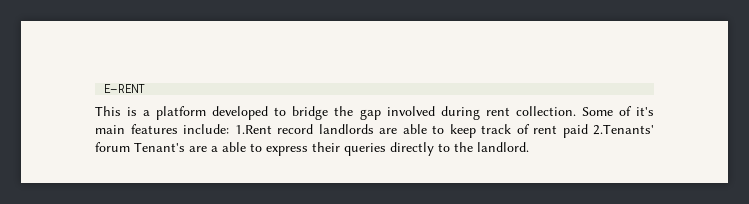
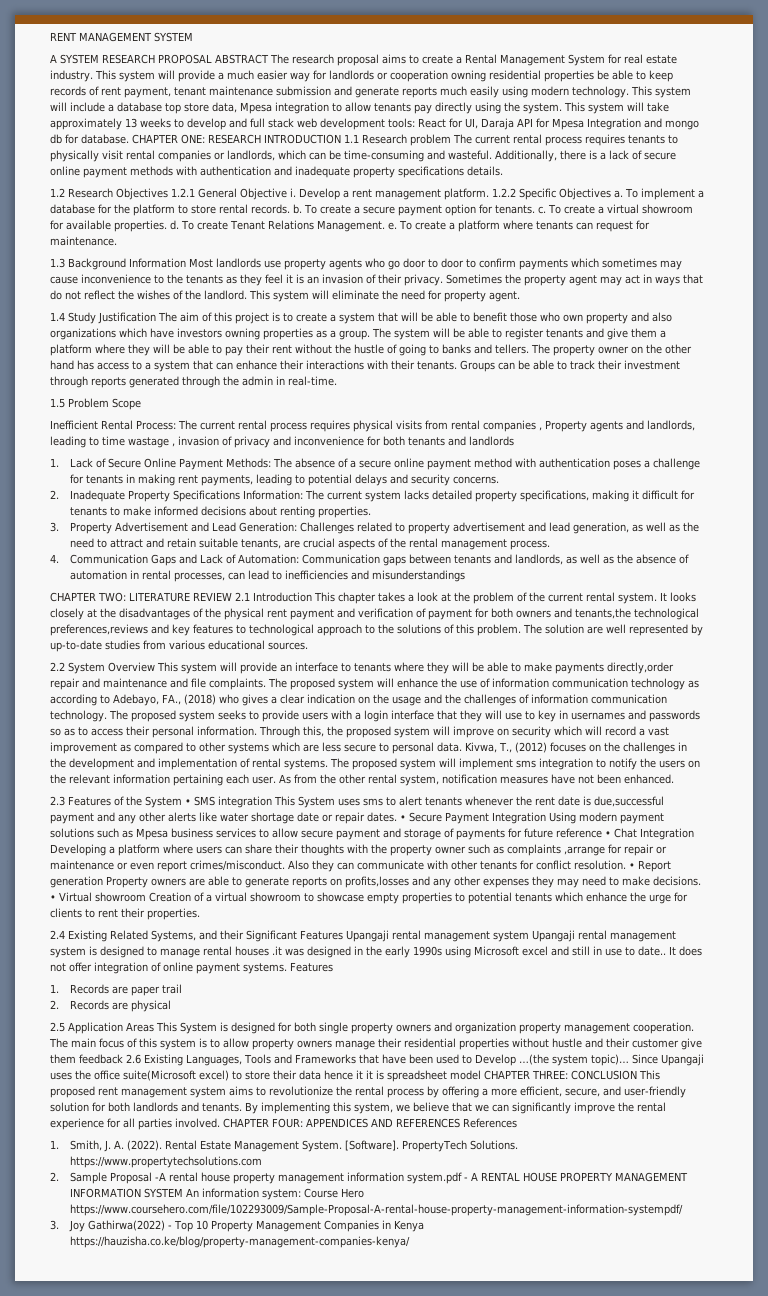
[103,84,146,93] [95,106,654,120] [95,124,654,138] [95,142,529,156] E-RENT // This is a platform developed to bridge the gap involved during rent collection. Some of it's main features include: 1.Rent record landlords are able to keep track of rent paid 2.Tenants' forum Tenant's are a able to express their queries directly to the landlord. -> [50,32,193,42] [50,54,677,66] [50,70,673,82] [50,86,691,98] [50,102,669,114] [50,118,699,130] [50,134,678,146] [50,150,676,162] [50,166,503,178] [50,188,704,200] [50,204,693,216] [50,220,650,232] [50,236,117,246] [50,258,682,270] [50,274,703,286] [50,290,520,302] [50,312,672,324] [50,328,666,340] [50,344,692,356] [50,360,680,372] [50,376,337,388] [50,398,141,410] [50,420,695,432] [50,436,514,448] [50,458,701,470] [70,474,500,486] [50,490,696,502] [70,506,372,518] [50,522,700,534] [70,538,551,550] [50,554,690,566] [70,570,466,582] [50,592,696,604] [50,608,699,620] [50,624,703,636] [50,640,308,652] [50,662,674,674] [50,678,699,690] [50,694,667,706] [50,710,700,722] [50,726,669,738] [50,742,687,754] [50,758,700,770] [50,774,674,786] [50,796,664,808] [50,812,664,824] [50,828,694,840] [50,844,667,856] [50,860,671,872] [50,876,701,888] [50,892,688,904] [50,908,200,920] [50,930,676,942] [50,946,702,958] [50,962,333,974] [50,984,183,996] [50,1000,172,1012] [50,1022,694,1034] [49,1038,702,1050] [50,1054,704,1066] [50,1070,660,1082] [50,1086,686,1098] [50,1102,666,1114] [50,1118,517,1130] [50,1140,519,1152] [70,1156,263,1168] [50,1172,689,1184] [70,1188,365,1200] [70,1204,684,1216] [50,1220,425,1232] [70,1236,411,1248] RENT MANAGEMENT SYSTEM // A SYSTEM RESEARCH PROPOSAL ABSTRACT The research proposal aims to create a Rental Management System for real estate industry. This system will provide a much easier way for landlords or cooperation owning residential properties be able to keep records of rent payment, tenant maintenance submission and generate reports much easily using modern technology. This system will include a database top store data, Mpesa integration to allow tenants pay directly using the system. This system will take approximately 13 weeks to develop and full stack web development tools: React for UI, Daraja API for Mpesa Integration and mongo db for database. CHAPTER ONE: RESEARCH INTRODUCTION 1.1 Research problem The current rental process requires tenants to physically visit rental companies or landlords, which can be time-consuming and wasteful. Additionally, there is a lack of secure online payment methods with authentication and inadequate property specifications details. // 1.2 Research Objectives 1.2.1 General Objective i. Develop a rent management platform. 1.2.2 Specific Objectives a. To implement a database for the platform to store rental records. b. To create a secure payment option for tenants. c. To create a virtual showroom for available properties. d. To create Tenant Relations Management. e. To create a platform where tenants can request for maintenance. // 1.3 Background Information Most landlords use property agents who go door to door to confirm payments which sometimes may cause inconvenience to the tenants as they feel it is an invasion of their privacy. Sometimes the property agent may act in ways that do not reflect the wishes of the landlord. This system will eliminate the need for property agent. // 1.4 Study Justification The aim of this project is to create a system that will be able to benefit those who own property and also organizations which have investors owning properties as a group. The system will be able to register tenants and give them a platform where they will be able to pay their rent without the hustle of going to banks and tellers. The property owner on the other hand has access to a system that can enhance their interactions with their tenants. Groups can be able to track their investment through reports generated through the admin in real-time. // 1.5 Problem Scope // Inefficient Rental Process: The current rental process requires physical visits from rental companies , Property agents and landlords, leading to time wastage , invasion of privacy and inconvenience for both tenants and landlords // 1. Lack of Secure Online Payment Methods: The absence of a secure online payment method with authentication poses a challenge for tenants in making rent payments, leading to potential delays and security concerns. // 2. Inadequate Property Specifications Information: The current system lacks detailed property specifications, making it difficult for tenants to make informed decisions about renting properties. // 3. Property Advertisement and Lead Generation: Challenges related to property advertisement and lead generation, as well as the need to attract and retain suitable tenants, are crucial aspects of the rental management process. // 4. Communication Gaps and Lack of Automation: Communication gaps between tenants and landlords, as well as the absence of automation in rental processes, can lead to inefficiencies and misunderstandings // CHAPTER TWO: LITERATURE REVIEW 2.1 Introduction This chapter takes a look at the problem of the current rental system. It looks closely at the disadvantages of the physical rent payment and verification of payment for both owners and tenants,the technological preferences,reviews and key features to technological approach to the solutions of this problem. The solution are well represented by up-to-date studies from various educational sources. // 2.2 System Overview This system will provide an interface to tenants where they will be able to make payments directly,order repair and maintenance and file complaints. The proposed system will enhance the use of information communication technology as according to Adebayo, FA., (2018) who gives a clear indication on the usage and the challenges of information communication technology. The proposed system seeks to provide users with a login interface that they will use to key in usernames and passwords so as to access their personal information. Through this, the proposed system will improve on security which will record a vast improvement as compared to other systems which are less secure to personal data. Kivwa, T., (2012) focuses on the challenges in the development and implementation of rental systems. The proposed system will implement sms integration to notify the users on the relevant information pertaining each user. As from the other rental system, notification measures have not been enhanced. // 2.3 Features of the System • SMS integration This System uses sms to alert tenants whenever the rent date is due,successful payment and any other alerts like water shortage date or repair dates. • Secure Payment Integration Using modern payment solutions such as Mpesa business services to allow secure payment and storage of payments for future reference • Chat Integration Developing a platform where users can share their thoughts with the property owner such as complaints ,arrange for repair or maintenance or even report crimes/misconduct. Also they can communicate with other tenants for conflict resolution. • Report generation Property owners are able to generate reports on profits,losses and any other expenses they may need to make decisions. • Virtual showroom Creation of a virtual showroom to showcase empty properties to potential tenants which enhance the urge for clients to rent their properties. // 2.4 Existing Related Systems, and their Significant Features Upangaji rental management system Upangaji rental management system is designed to manage rental houses .it was designed in the early 1990s using Microsoft excel and still in use to date.. It does not offer integration of online payment systems. Features // 1. Records are paper trail // 2. Records are physical // 2.5 Application Areas This System is designed for both single property owners and organization property management cooperation. The main focus of this system is to allow property owners manage their residential properties without hustle and their customer give them feedback 2.6 Existing Languages, Tools and Frameworks that have been used to Develop …(the system topic)… Since Upangaji uses the office suite(Microsoft excel) to store their data hence it it is spreadsheet model CHAPTER THREE: CONCLUSION This proposed rent management system aims to revolutionize the rental process by offering a more efficient, secure, and user-friendly solution for both landlords and tenants. By implementing this system, we believe that we can significantly improve the rental experience for all parties involved. CHAPTER FOUR: APPENDICES AND REFERENCES References // 1. Smith, J. A. (2022). Rental Estate Management System. [Software]. PropertyTech Solutions. https://www.propertytechsolutions.com // 2. Sample Proposal -A rental house property management information system.pdf - A RENTAL HOUSE PROPERTY MANAGEMENT INFORMATION SYSTEM An information system: Course Hero https://www.coursehero.com/file/102293009/Sample-Proposal-A-rental-house-property-management-information-systempdf/ // 3. Joy Gathirwa(2022) - Top 10 Property Management Companies in Kenya https://hauzisha.co.ke/blog/property-management-companies-kenya/

